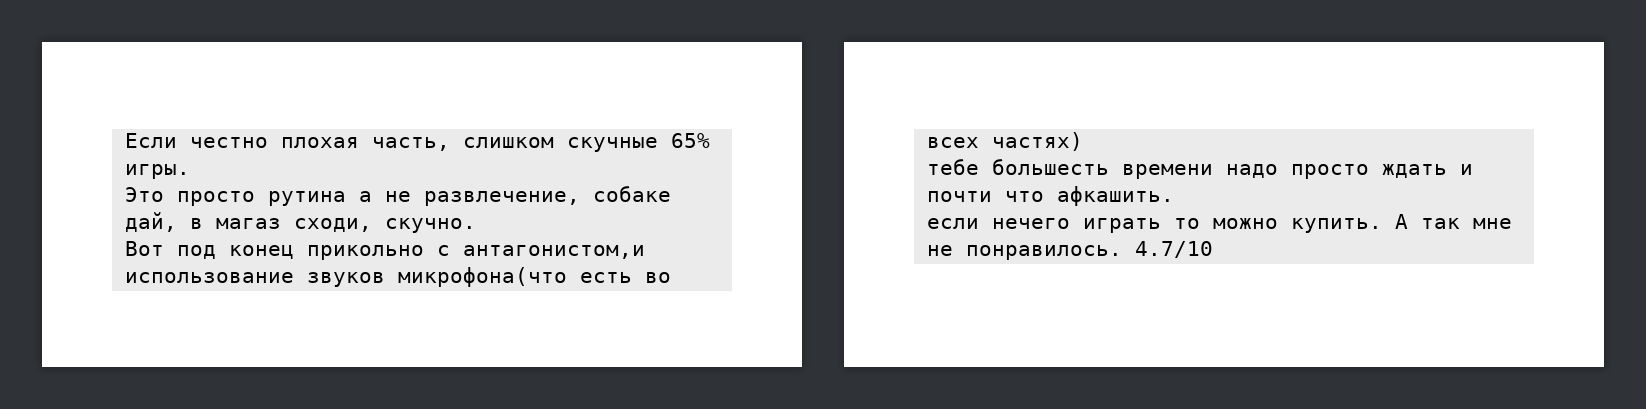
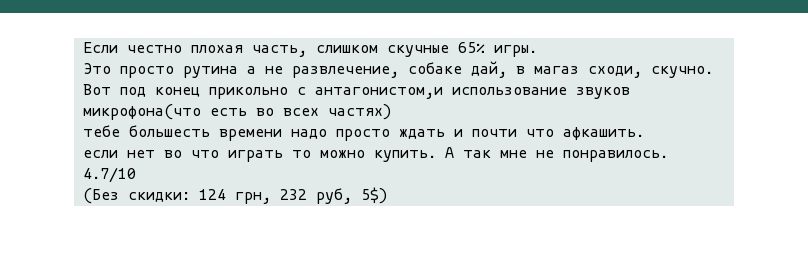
[991,218,1070,229] нечего -> [127,150,219,158] нет во что
(1213, 249) none -> [83,187,387,204] // (Без скидки: 124 грн, 232 руб, 5$)

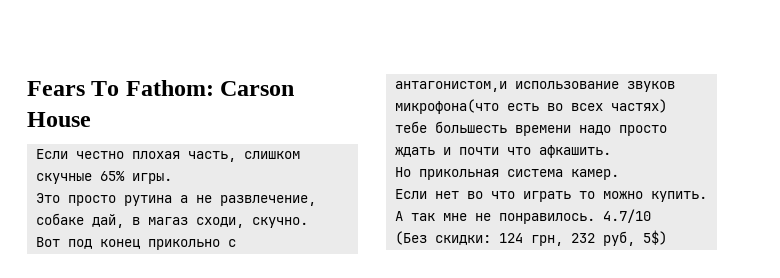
(83, 48) none -> [27,80,295,96] [27,112,91,127] Fears To Fathom: Carson House //
[83,150,118,159] если -> [395,167,620,180] [395,189,428,199] Но прикольная система камер. // Если

